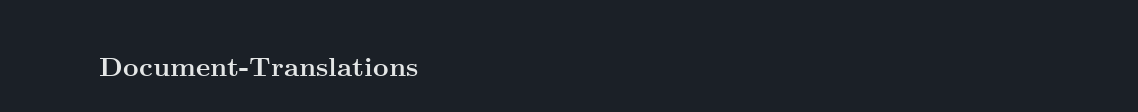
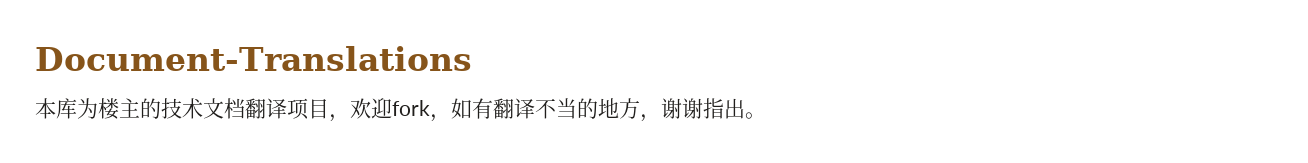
(418, 67) none -> [35,98,766,122] // 本库为楼主的技术文档翻译项目，欢迎fork，如有翻译不当的地方，谢谢指出。

